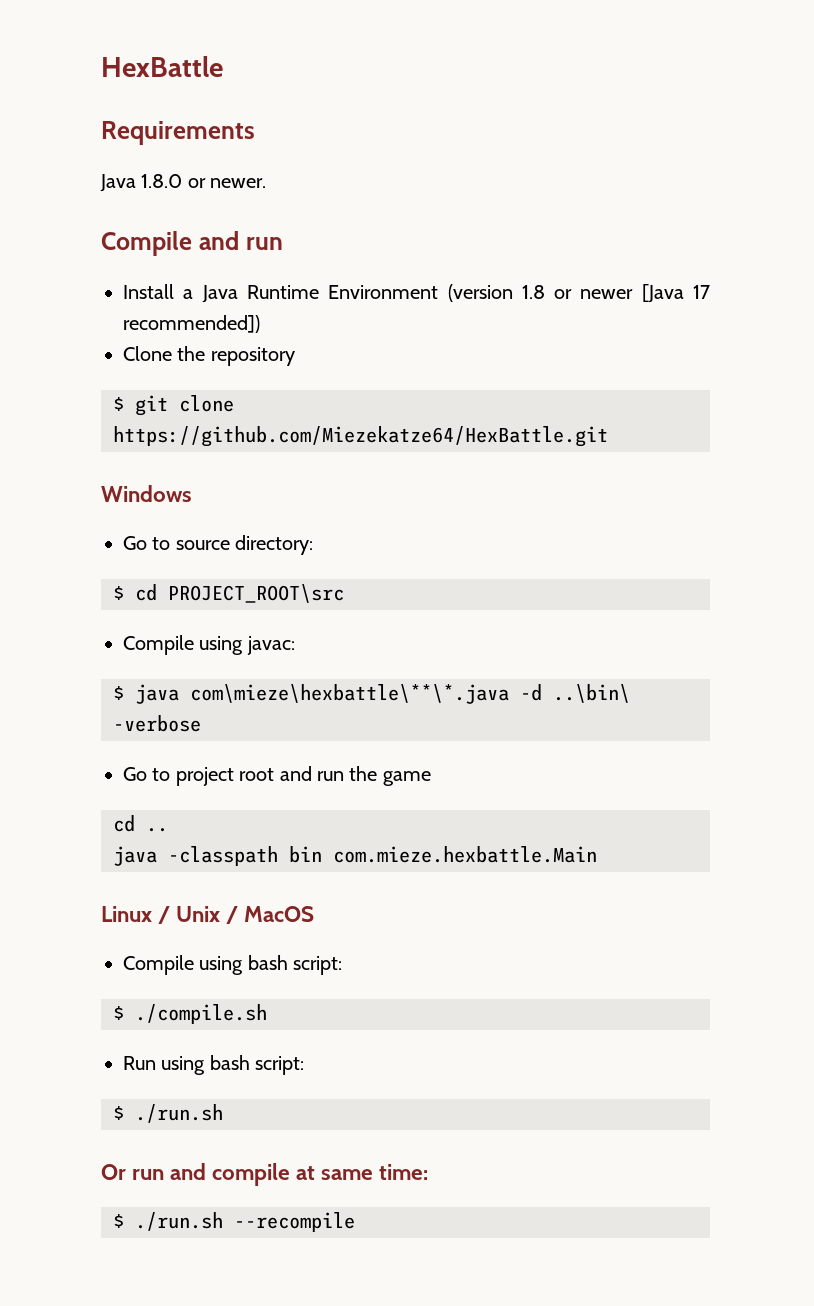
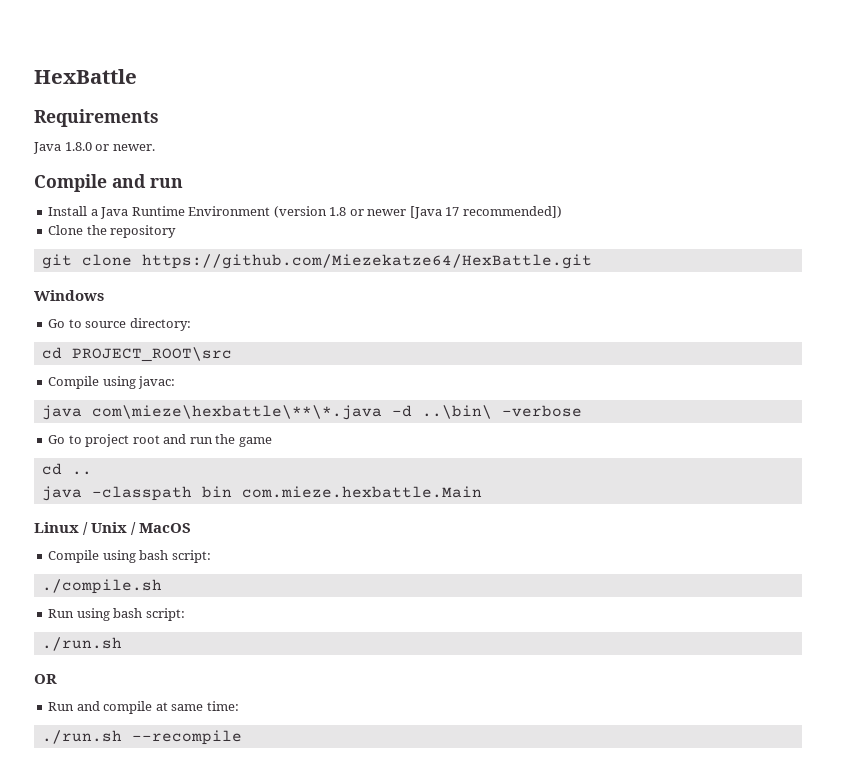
[113,397,124,411] $ -> (177, 231) none
[113,586,124,600] $ -> (191, 324) none
[113,686,124,700] $ -> (176, 382) none
[113,1006,124,1020] $ -> (211, 556) none
[113,1106,124,1120] $ -> (185, 614) none
[101,1164,165,1180] Or run -> [34,674,57,684] [48,702,75,711] OR // Run
[113,1214,124,1228] $ -> (239, 706) none

